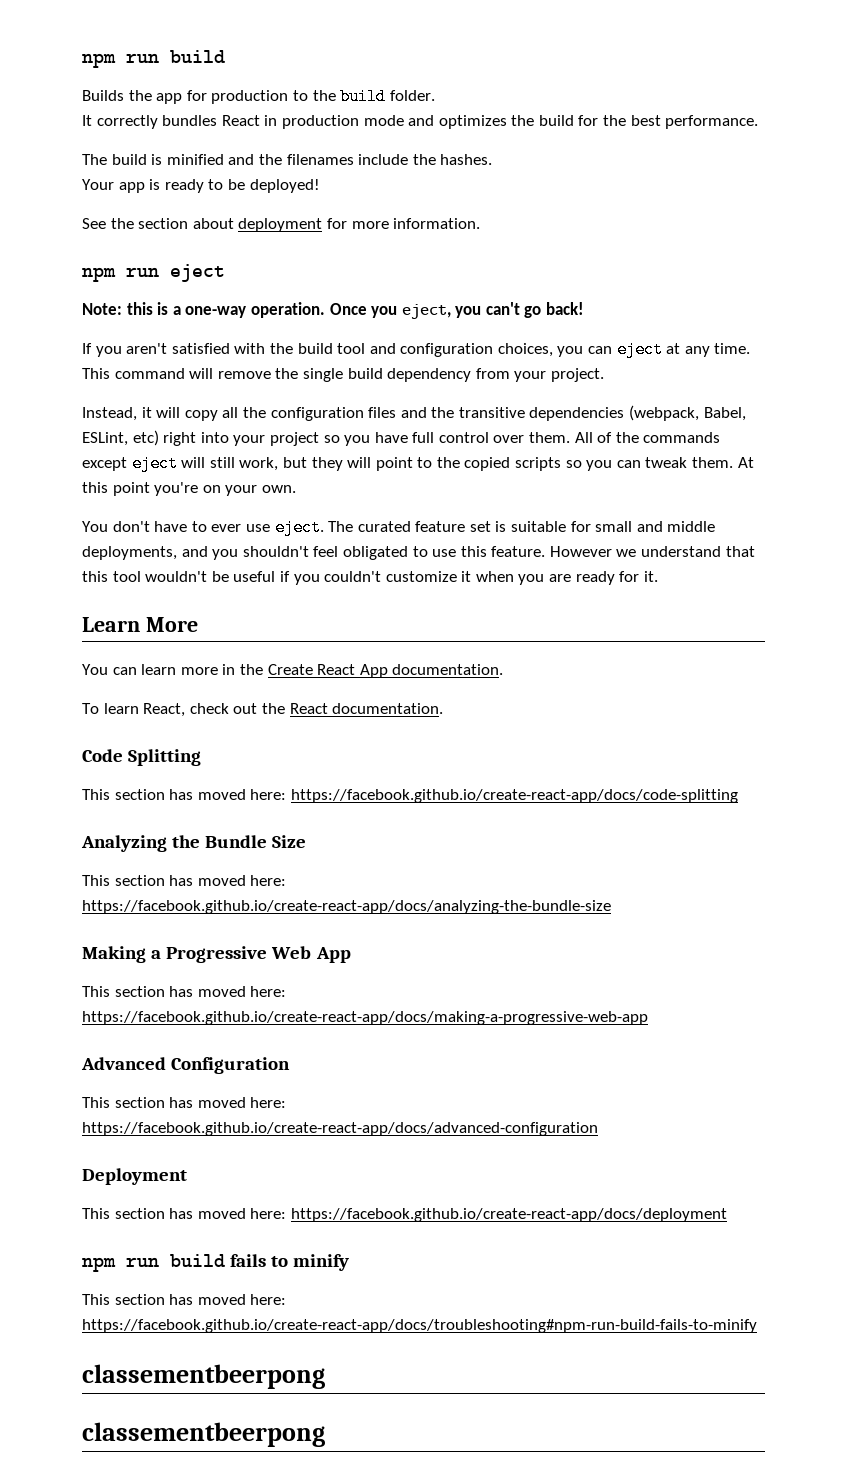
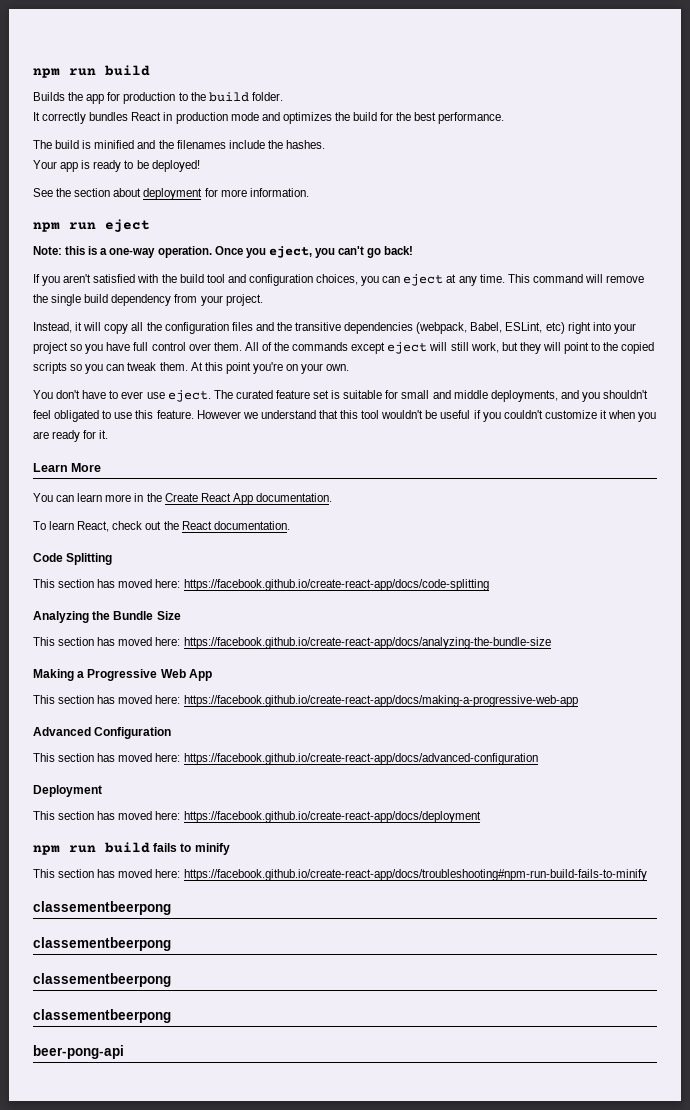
(325, 1434) none -> [33,973,171,987] [33,1009,171,1023] [33,1045,124,1059] // classementbeerpong // classementbeerpong // beer-pong-api

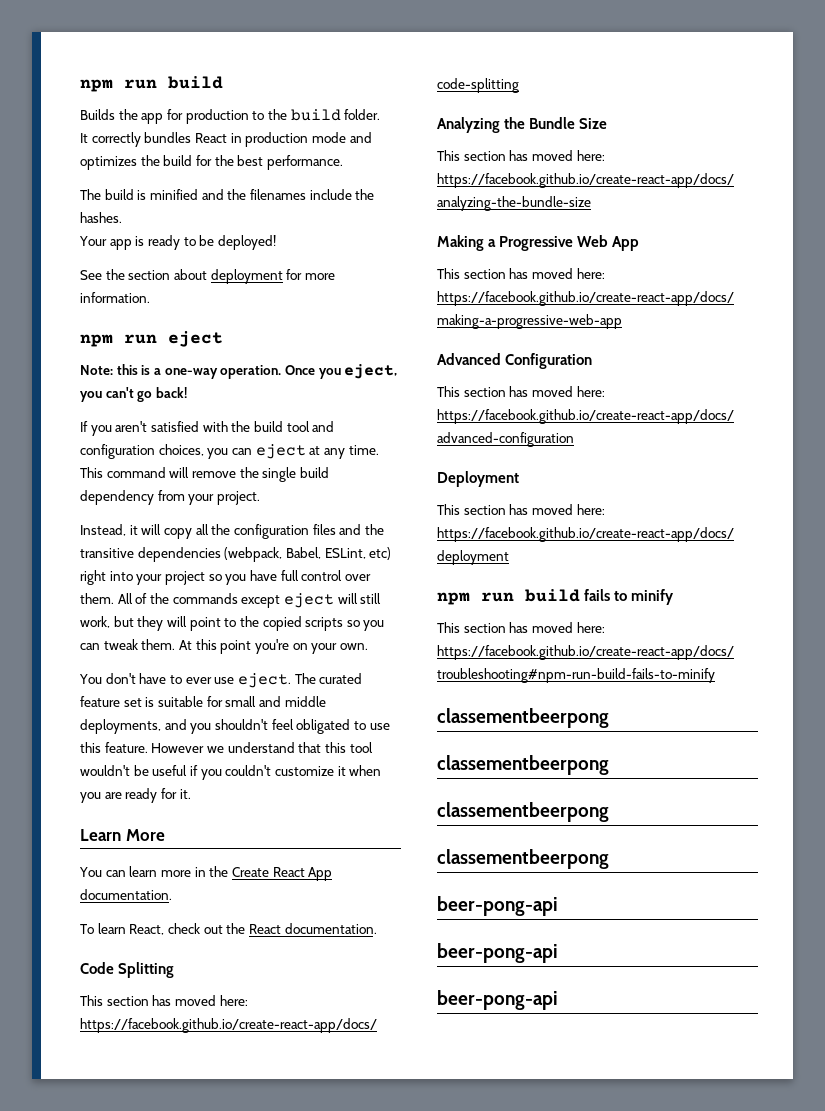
(124, 1052) none -> [437,943,558,963] [437,990,558,1010] // beer-pong-api // beer-pong-api

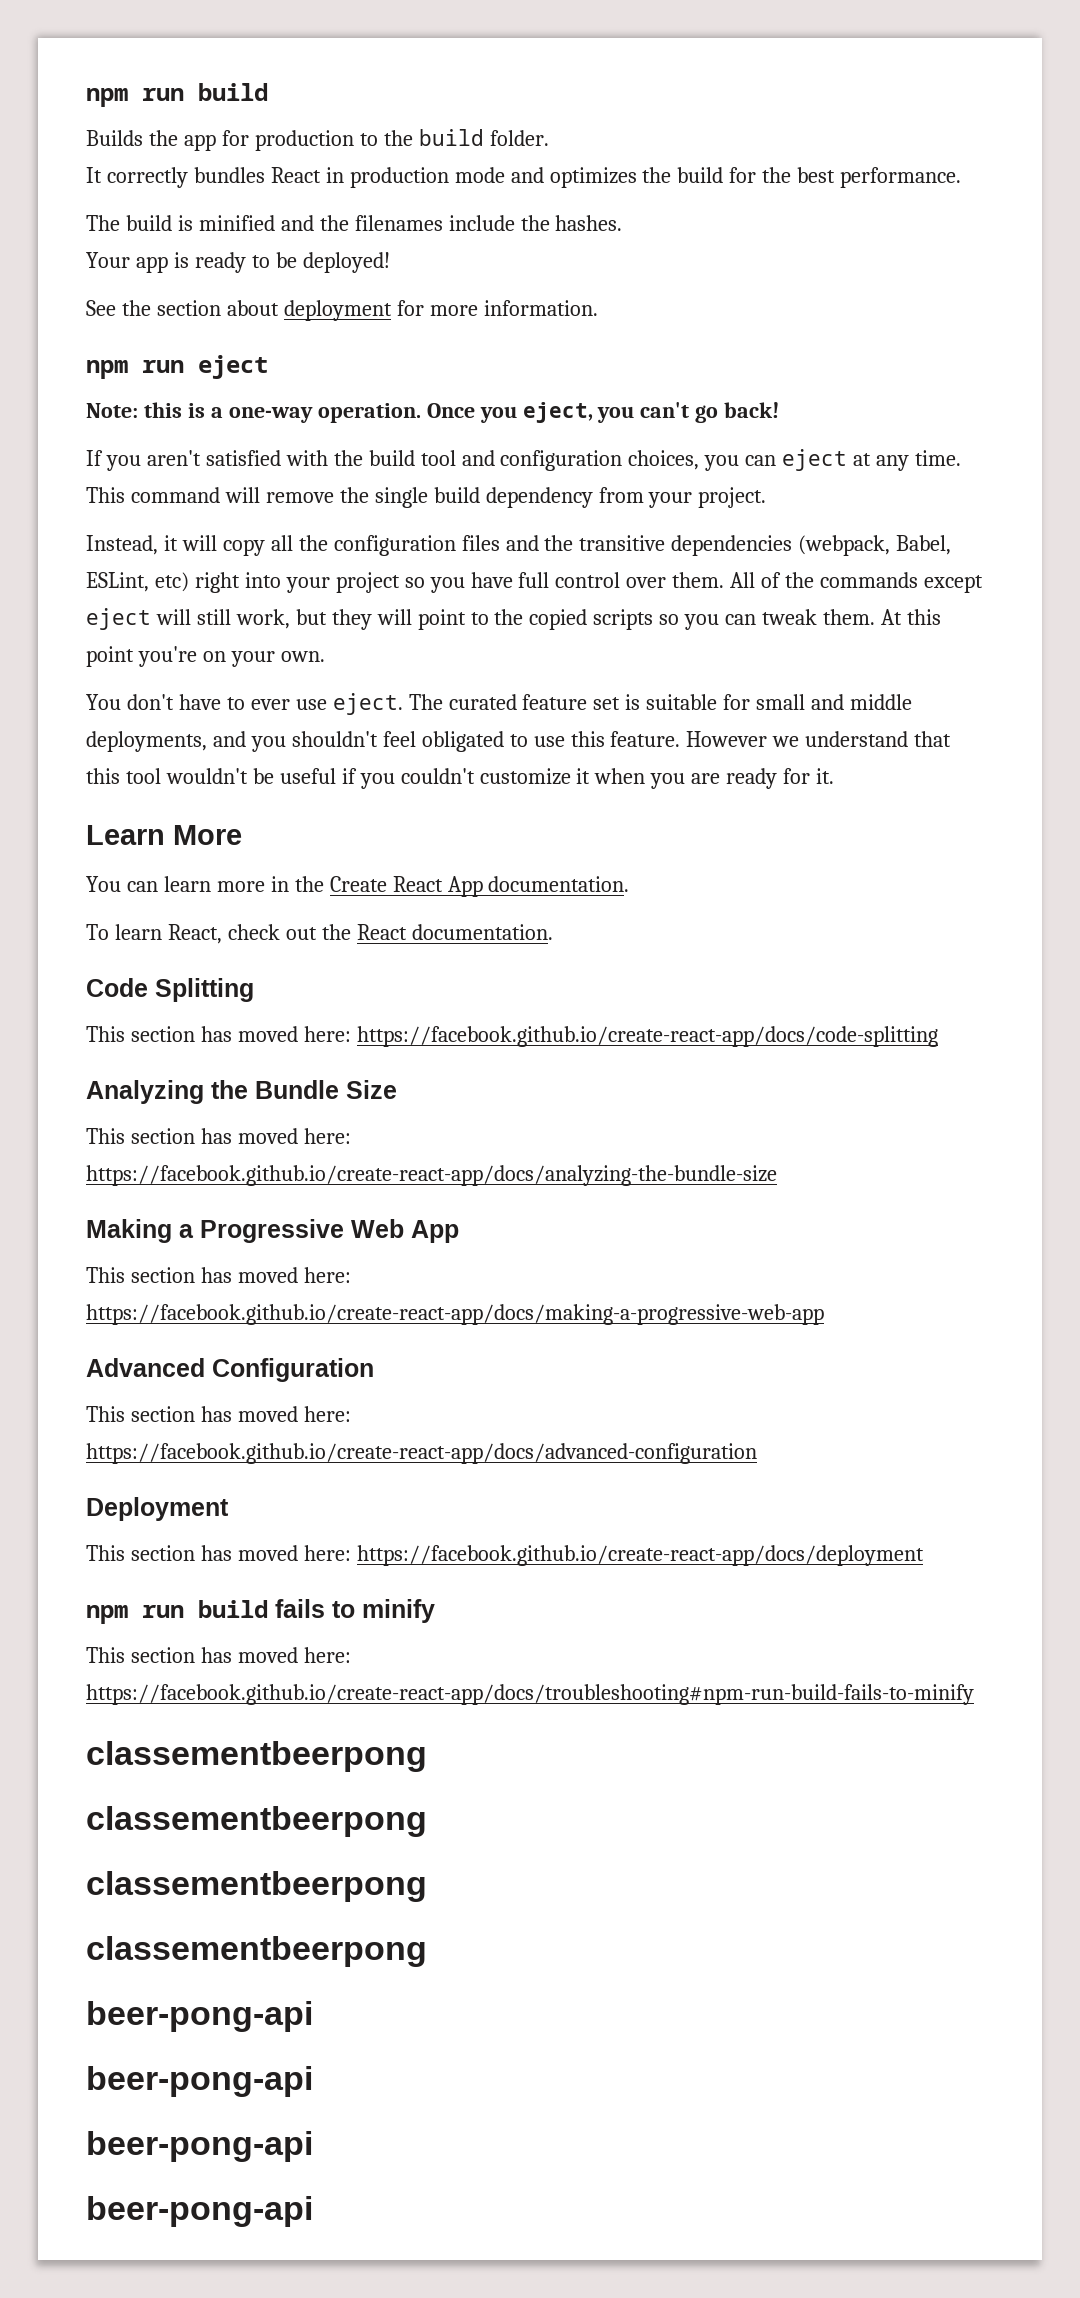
(558, 1000) none -> [86,2196,313,2227] // beer-pong-api

